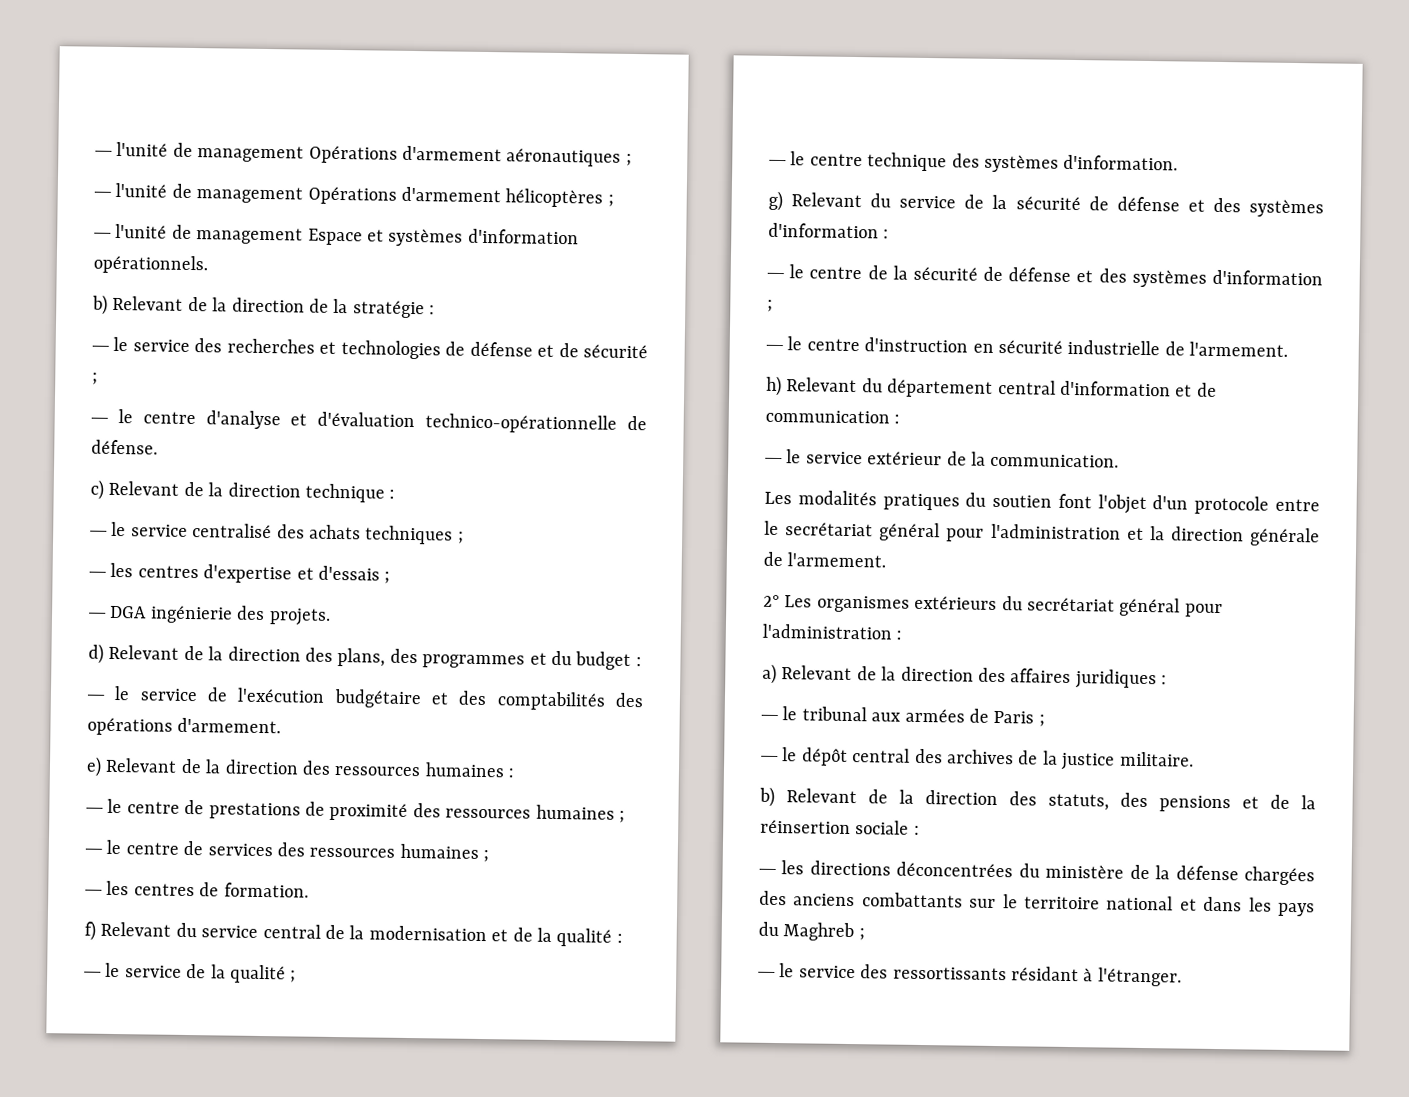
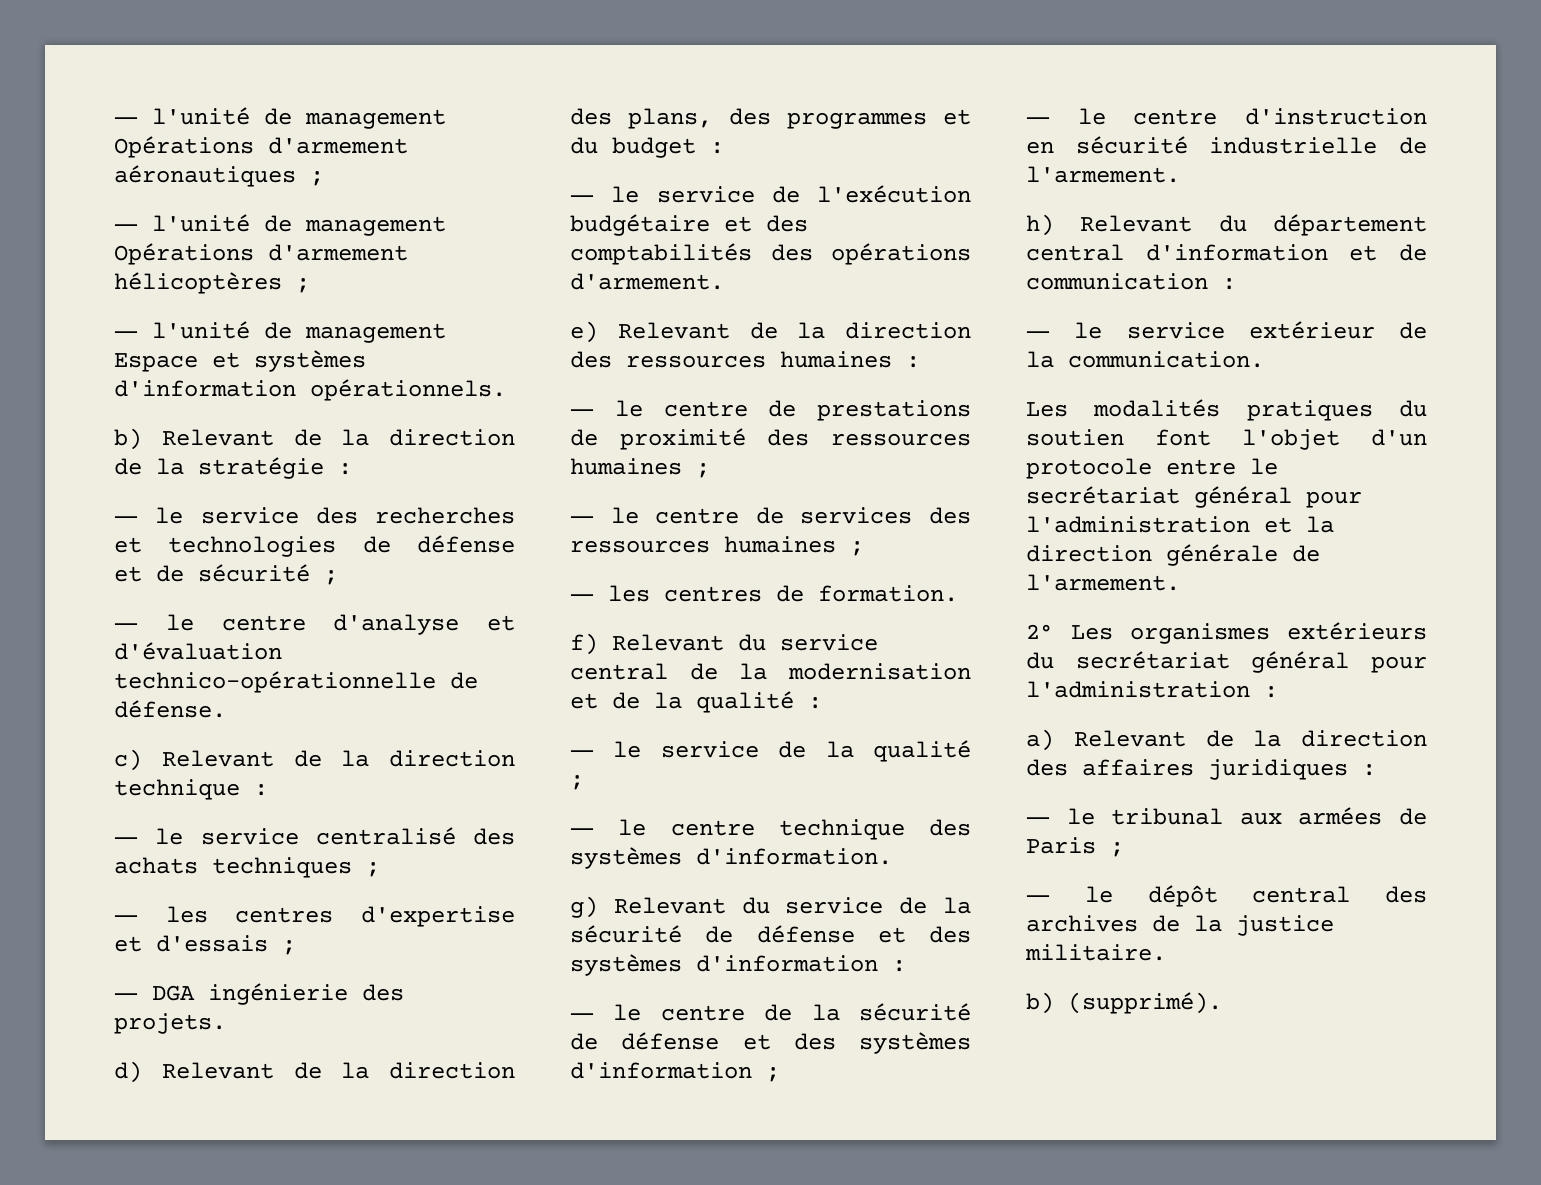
[786,788,1316,813] [760,819,920,835] [759,860,1315,886] [759,890,1315,917] [758,921,865,942] [758,963,1182,987] Relevant de la direction des statuts, des pensions et de la réinsertion sociale : // ― les directions déconcentrées du ministère de la défense chargées des anciens combattants sur le territoire national et dans les pays du Maghreb ; // ― le service des ressortissants résidant à l'étranger. -> [1068,992,1222,1014] (supprimé).

